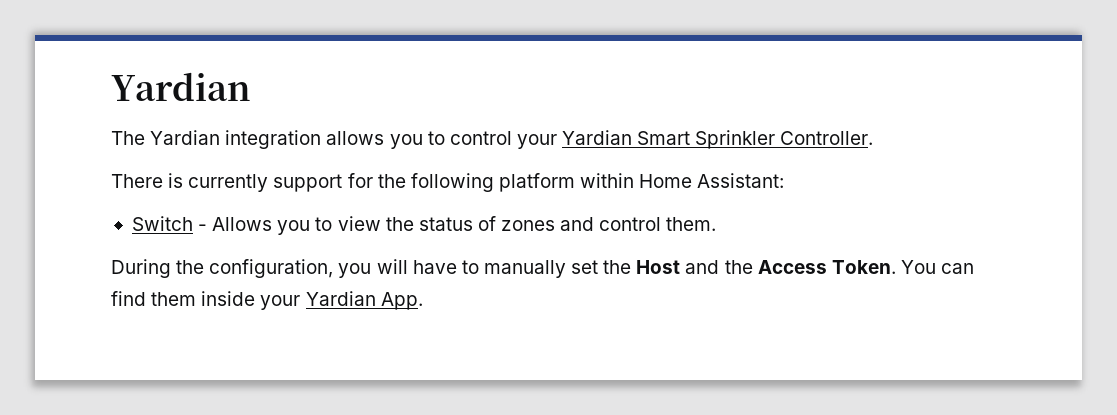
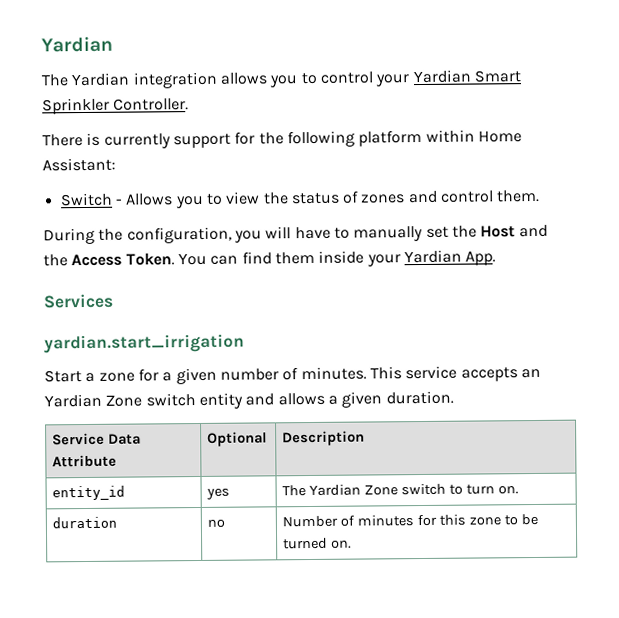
(423, 301) none -> [43,293,113,309] [44,333,245,354] [44,365,541,385] [44,390,454,409] [52,432,142,446] [52,454,118,468] [207,431,268,447] [282,430,366,447] [52,485,126,501] [206,487,231,500] [282,483,519,497] [52,516,118,529] [207,518,226,528] [282,513,538,528] [283,537,353,550] // Services // yardian.start_irrigation // Start a zone for a given number of minutes. This service accepts an Yardian Zone switch entity and allows a given duration. // Service Data Attribute | Optional | Description // entity_id | yes | The Yardian Zone switch to turn on. // duration | no | Number of minutes for this zone to be turned on.

